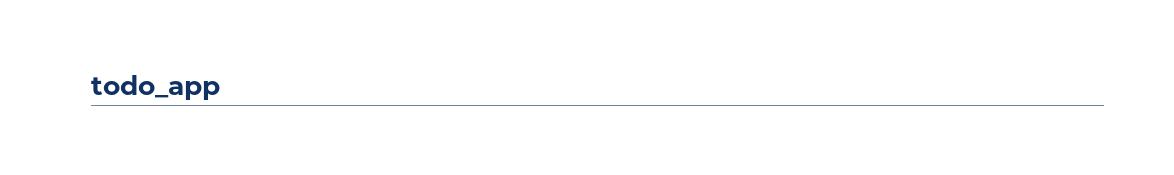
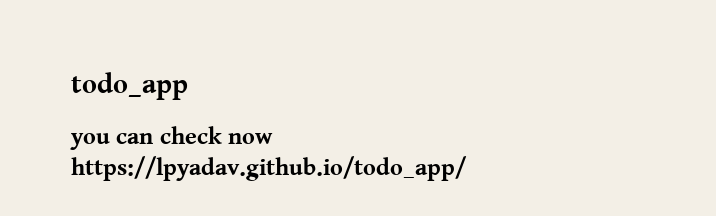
(220, 87) none -> [70,126,274,150] [71,156,467,181] // you can check now https://lpyadav.github.io/todo_app/

